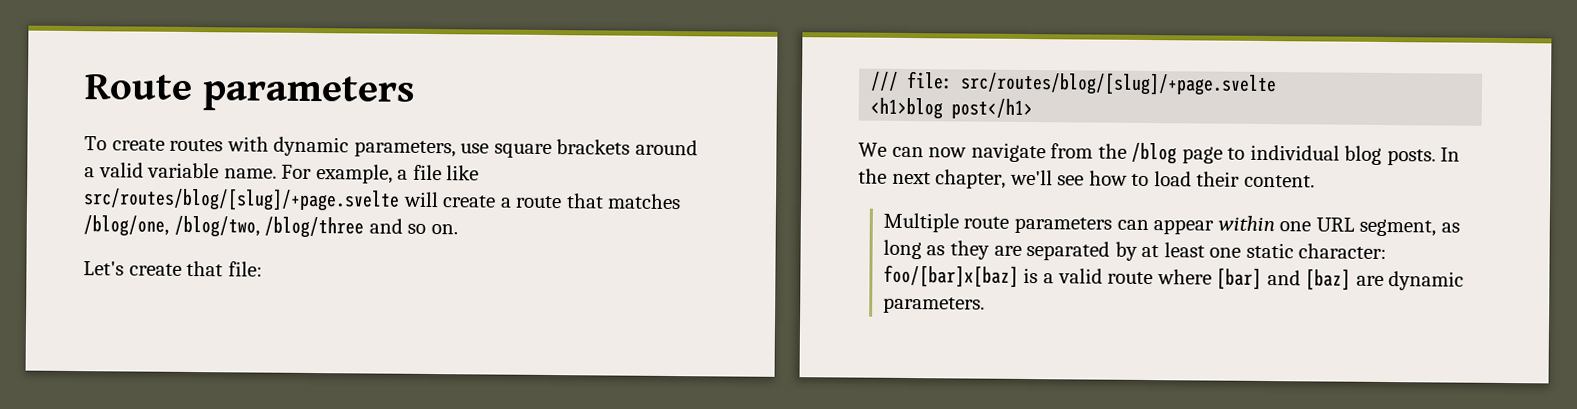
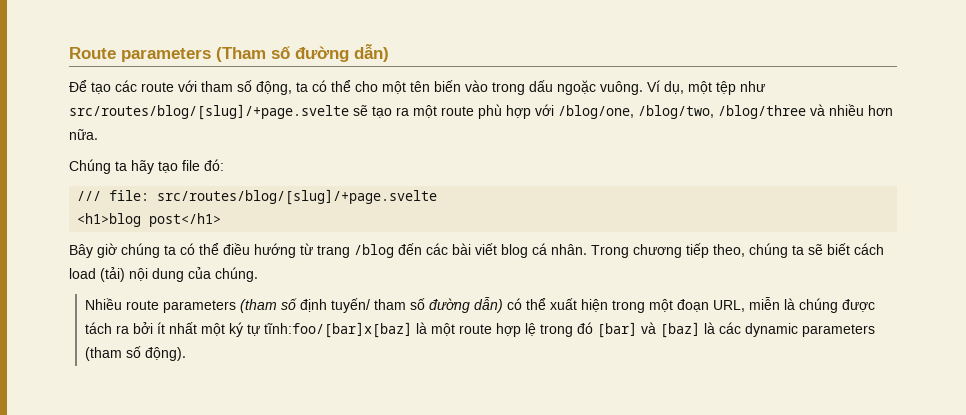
[84,136,698,159] [84,162,480,184] [83,187,682,212] [83,215,458,239] [83,260,263,277] // To create routes with dynamic parameters, use square brackets around a valid variable name. For example, a file like src/routes/blog/[slug]/+page.svelte will create a route that matches /blog/one, /blog/two, /blog/three and so on. // Let's create that file: -> [216,44,389,62] [69,80,765,95] [69,104,893,120] [69,129,98,140] [69,159,224,174] (Tham số đường dẫn) // Để tạo các route với tham số động, ta có thể cho một tên biến vào trong dấu ngoặc vuông. Ví dụ, một tệp như src/routes/blog/[slug]/+page.svelte sẽ tạo ra một route phù hợp với /blog/one, /blog/two, /blog/three và nhiều hơn nữa. // Chúng ta hãy tạo file đó:
[858,142,1461,166] [858,168,1315,189] [882,212,1460,237] [882,239,1388,261] [882,264,1465,291] [882,296,985,314] We can now navigate from the /blog page to individual blog posts. In the next chapter, we'll see how to load their content. // Multiple route parameters can appear within one URL segment, as long as they are separated by at least one static character: foo/[bar]x[baz] is a valid route where [bar] and [baz] are dynamic parameters. -> [69,243,884,258] [69,267,258,282] [84,297,875,313] [84,322,875,338] [84,346,186,361] Bây giờ chúng ta có thể điều hướng từ trang /blog đến các bài viết blog cá nhân. Trong chương tiếp theo, chúng ta sẽ biết cách load (tải) nội dung của chúng. // Nhiều route parameters (tham số định tuyến/ tham số đường dẫn) có thể xuất hiện trong một đoạn URL, miễn là chúng được tách ra bởi ít nhất một ký tự tĩnh:foo/[bar]x[baz] là một route hợp lệ trong đó [bar] và [baz] là các dynamic parameters (tham số động).

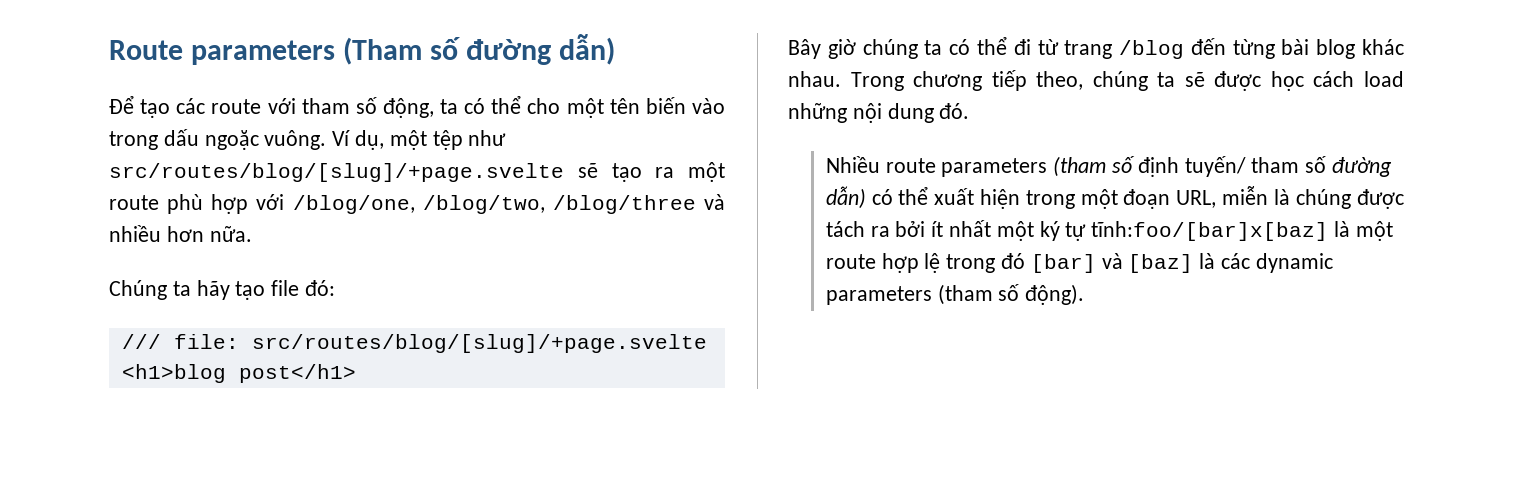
[223,243,296,258] điều hướng -> [1013,39,1031,55] đi
[426,243,587,258] các bài viết blog cá nhân. -> [1232,39,1404,59] [788,71,841,87] từng bài blog khác nhau.
[827,243,850,255] biết -> [1214,71,1304,91] được học
[100,267,125,282] (tải) -> [788,103,847,123] những
[188,267,258,282] của chúng. -> [939,103,970,119] đó.

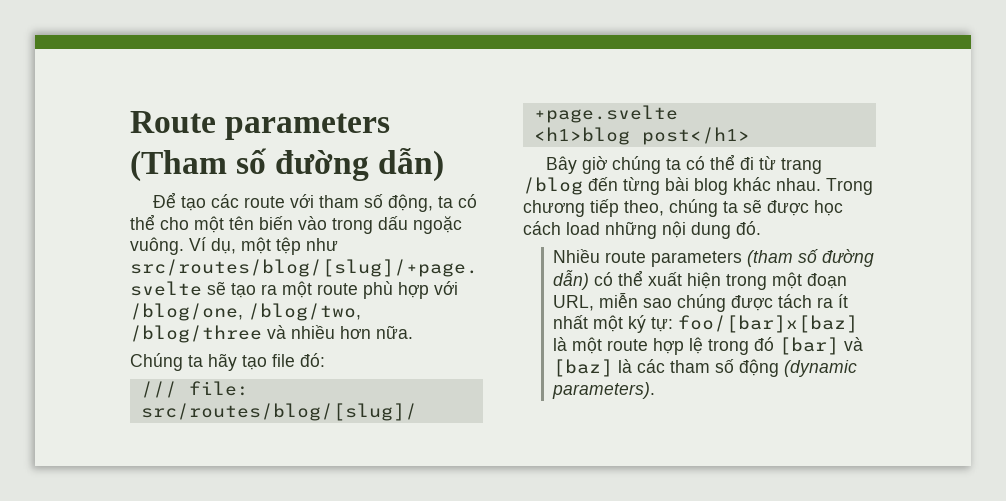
[1137,156,1328,177] định tuyến/ tham số -> (819, 256) none
[1273,189,1290,205] là -> [643,298,673,308] sao
[895,221,926,237] bởi -> (834, 302) none
[1065,221,1329,241] tự tĩnh:foo/[bar]x[baz] -> [651,315,859,333] tự: foo/[bar]x[baz]
[1255,253,1333,273] [825,284,1085,305] dynamic parameters (tham số động). -> [670,359,858,377] [552,382,656,399] tham số động (dynamic parameters).

